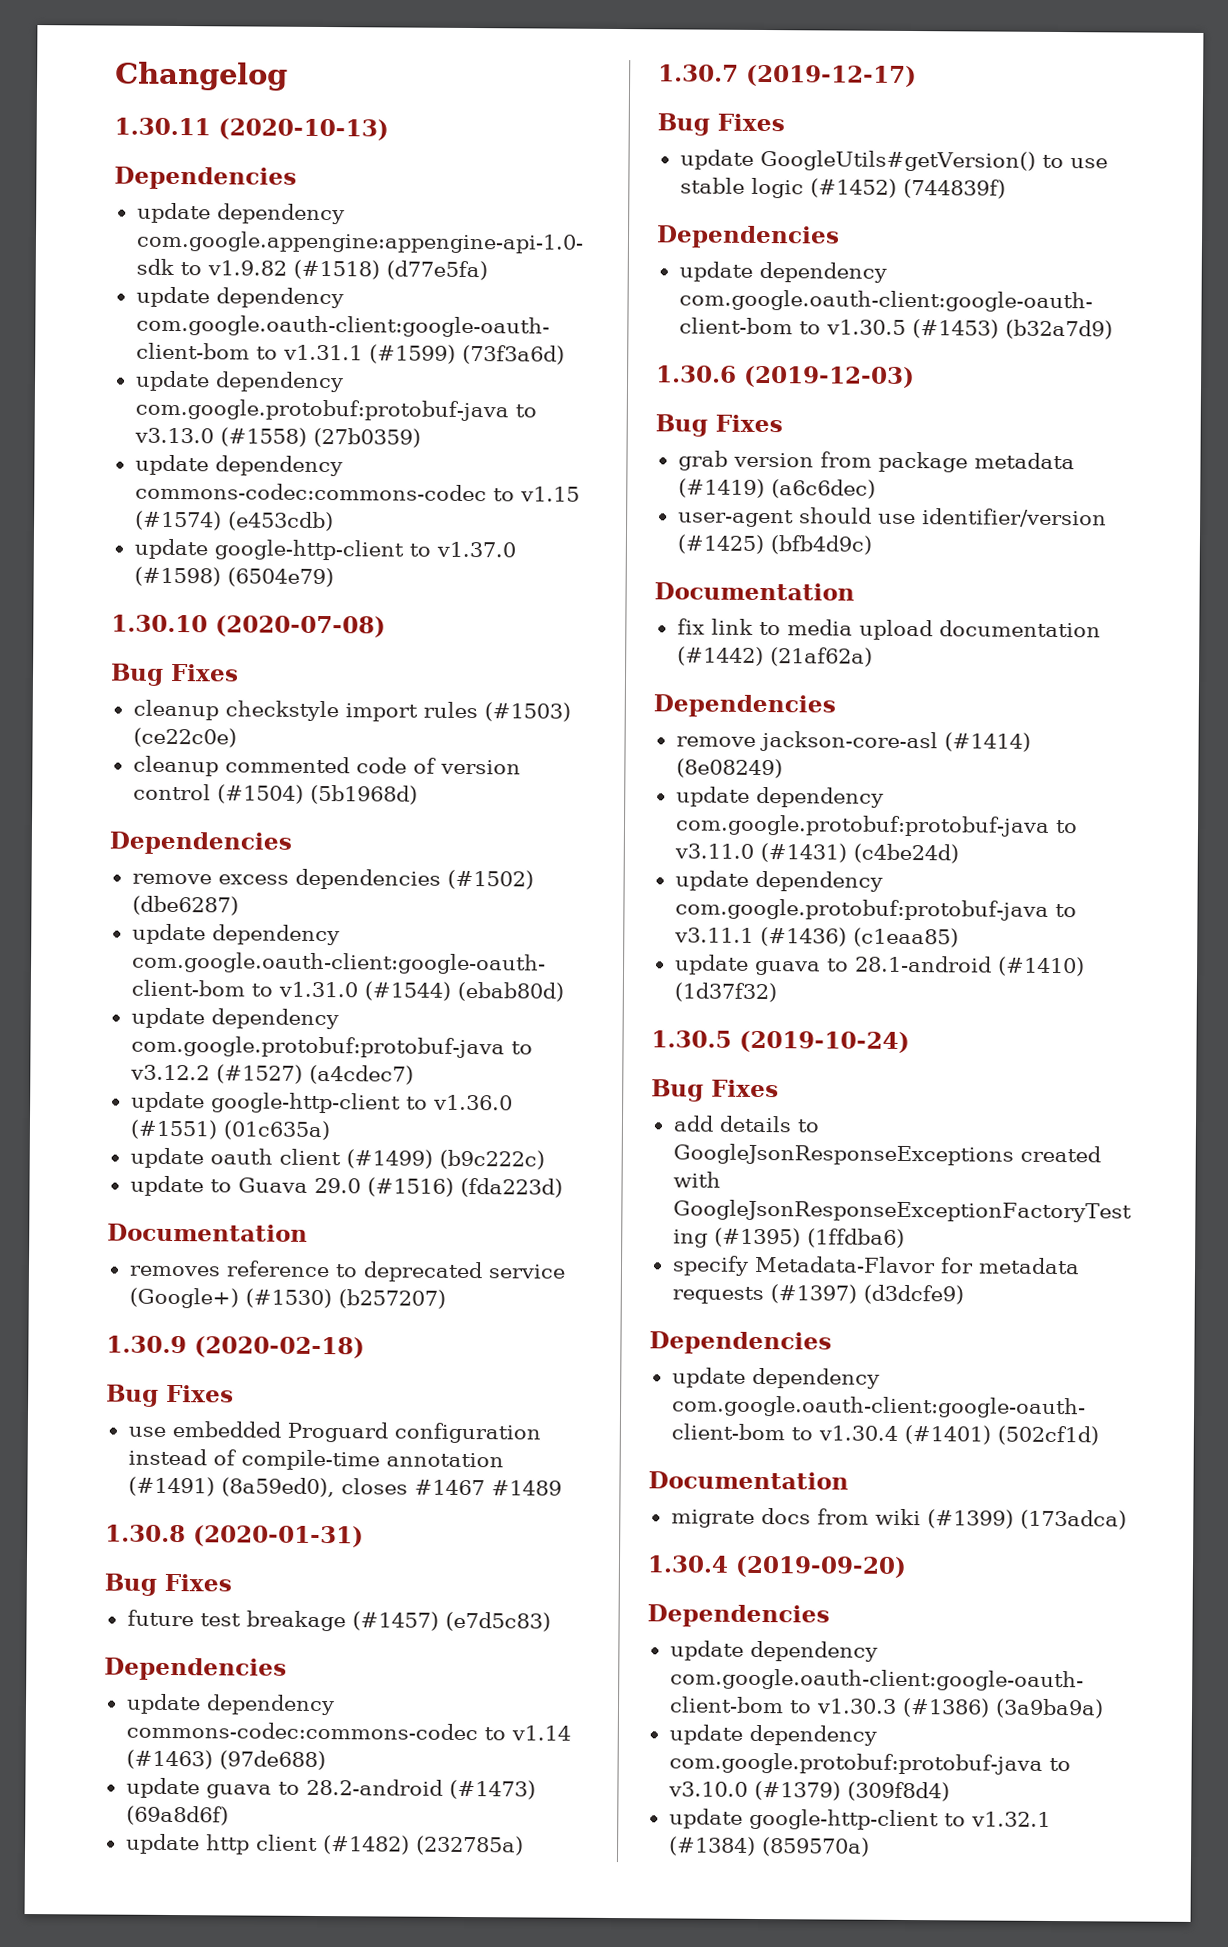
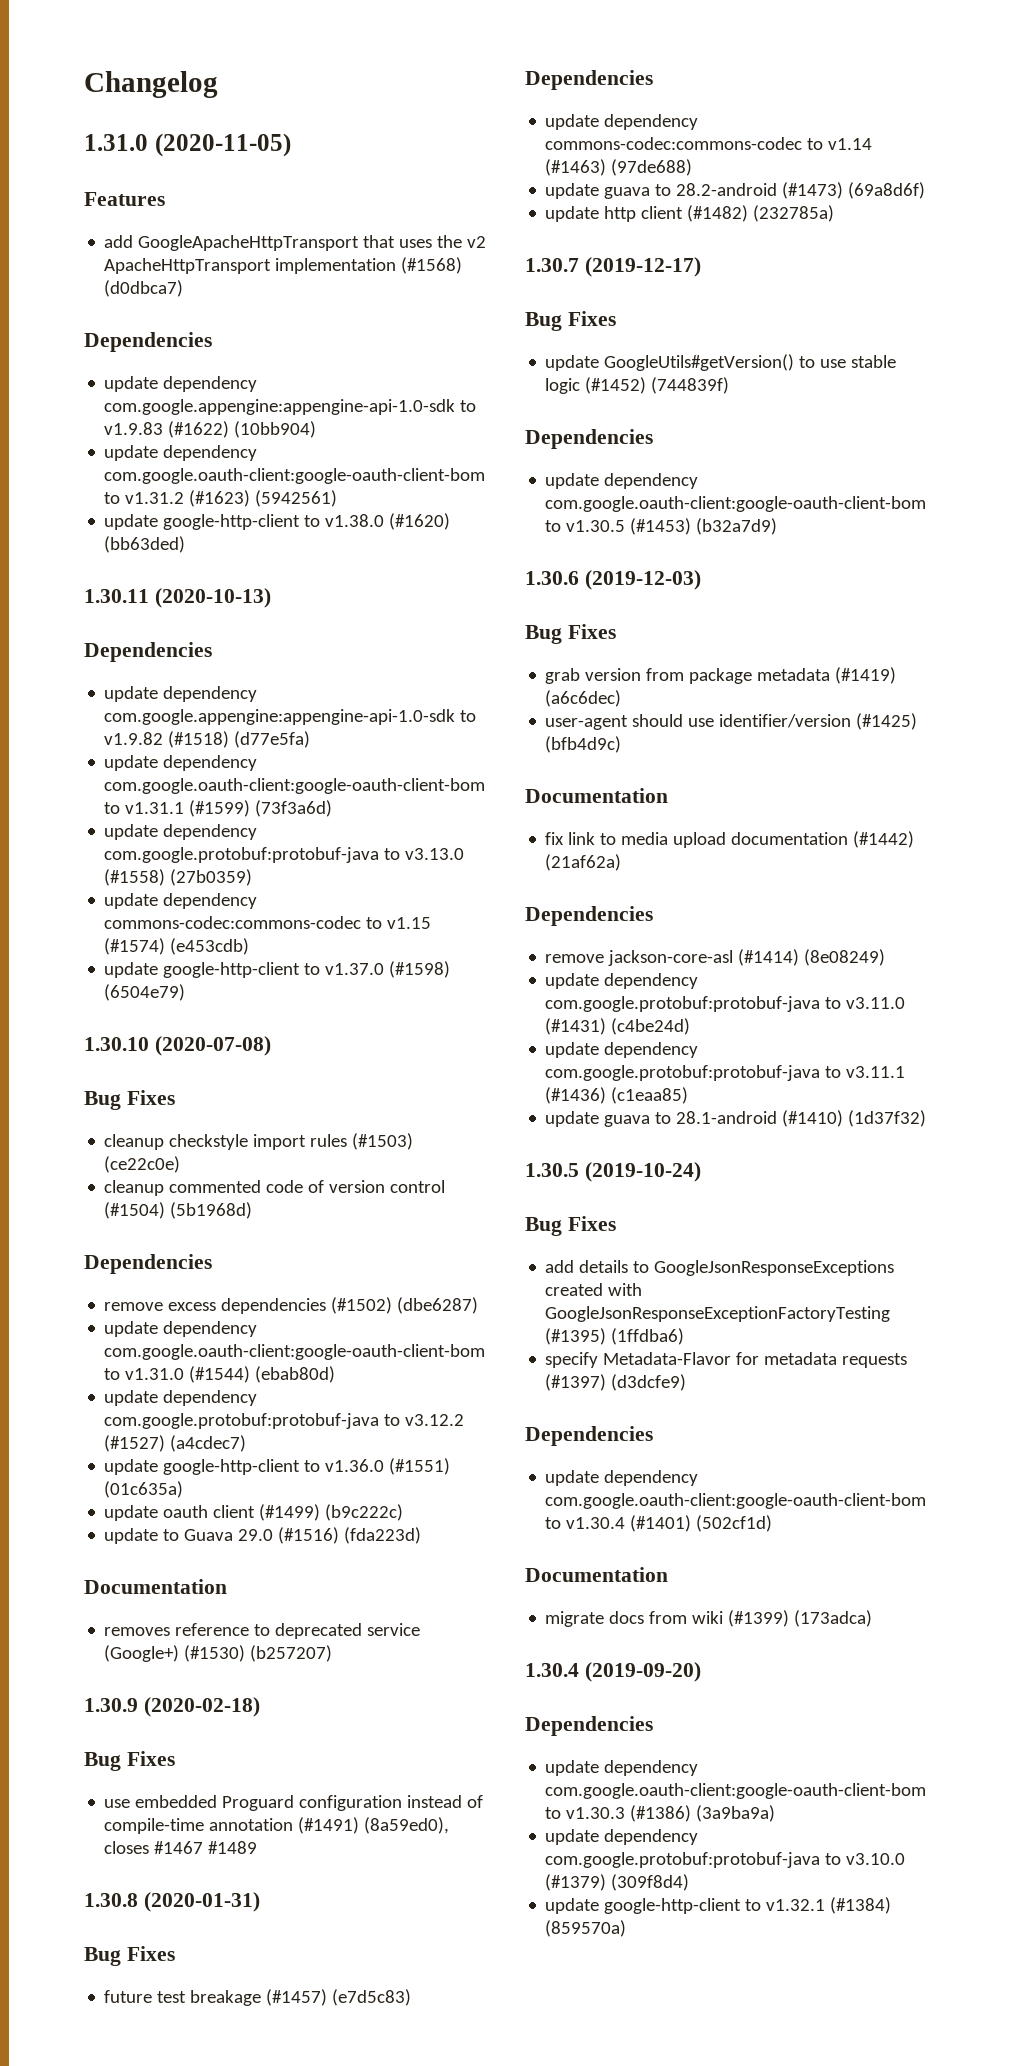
(288, 76) none -> [84,133,291,157] [84,192,165,206] [104,235,487,251] [104,257,463,274] [104,280,184,297] [84,332,212,352] [104,376,258,392] [104,399,477,415] [104,421,317,438] [104,445,258,461] [104,468,486,484] [104,490,338,507] [104,513,451,530] [104,536,186,553] // 1.31.0 (2020-11-05) // Features // add GoogleApacheHttpTransport that uses the v2 ApacheHttpTransport implementation (#1568) (d0dbca7) // Dependencies // update dependency com.google.appengine:appengine-api-1.0-sdk to v1.9.83 (#1622) (10bb904) // update dependency com.google.oauth-client:google-oauth-client-bom to v1.31.2 (#1623) (5942561) // update google-http-client to v1.38.0 (#1620) (bb63ded)

